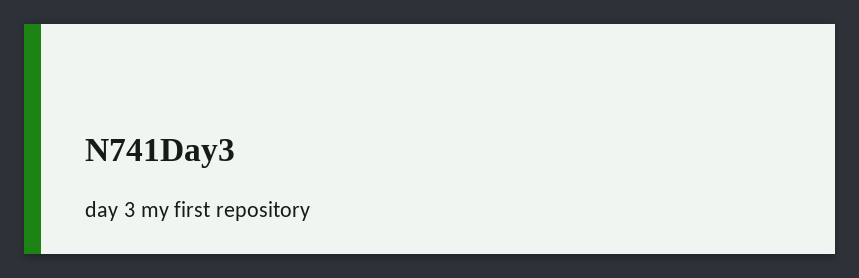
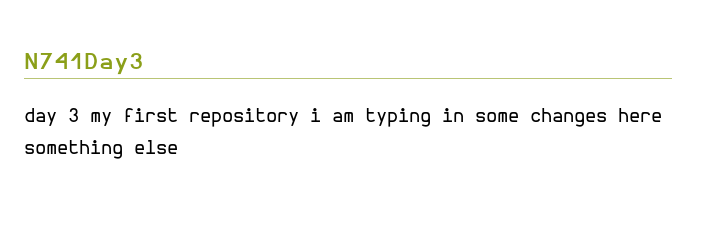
(311, 211) none -> [310,108,662,127] [24,140,178,159] i am typing in some changes here something else

